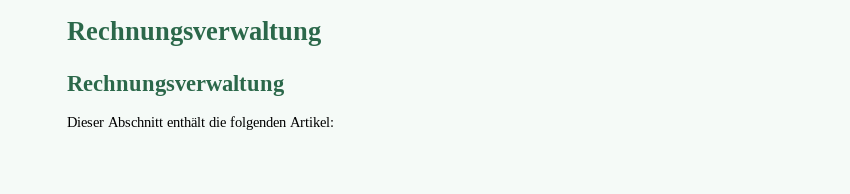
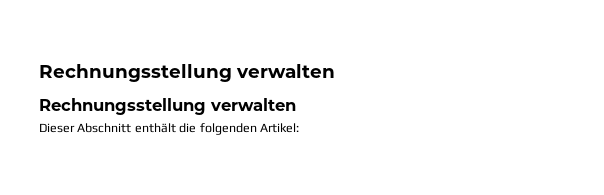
[67,21,321,46] [67,75,285,96] Rechnungsverwaltung // Rechnungsverwaltung -> [39,64,335,82] [39,98,296,115] Rechnungsstellung verwalten // Rechnungsstellung verwalten

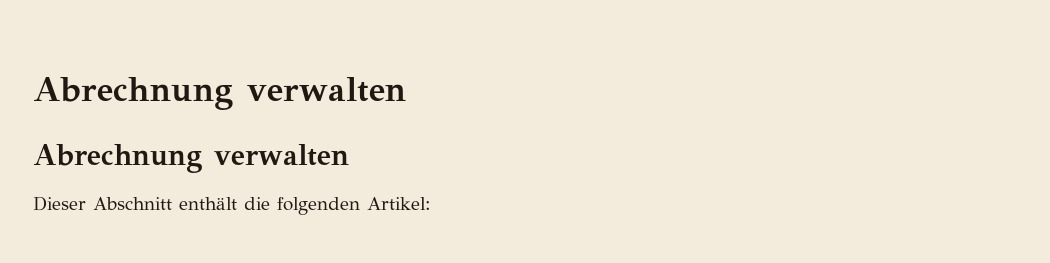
[39,64,335,82] [39,98,206,115] Rechnungsstellung verwalten // Rechnungsstellung -> [33,77,406,110] [33,144,202,173] Abrechnung verwalten // Abrechnung

